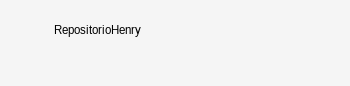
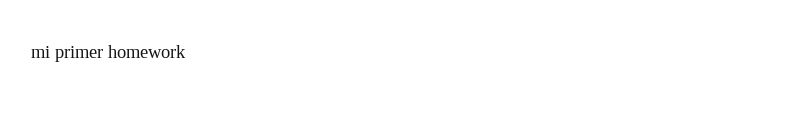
[54,25,141,37] RepositorioHenry -> [31,45,186,62] mi primer homework

